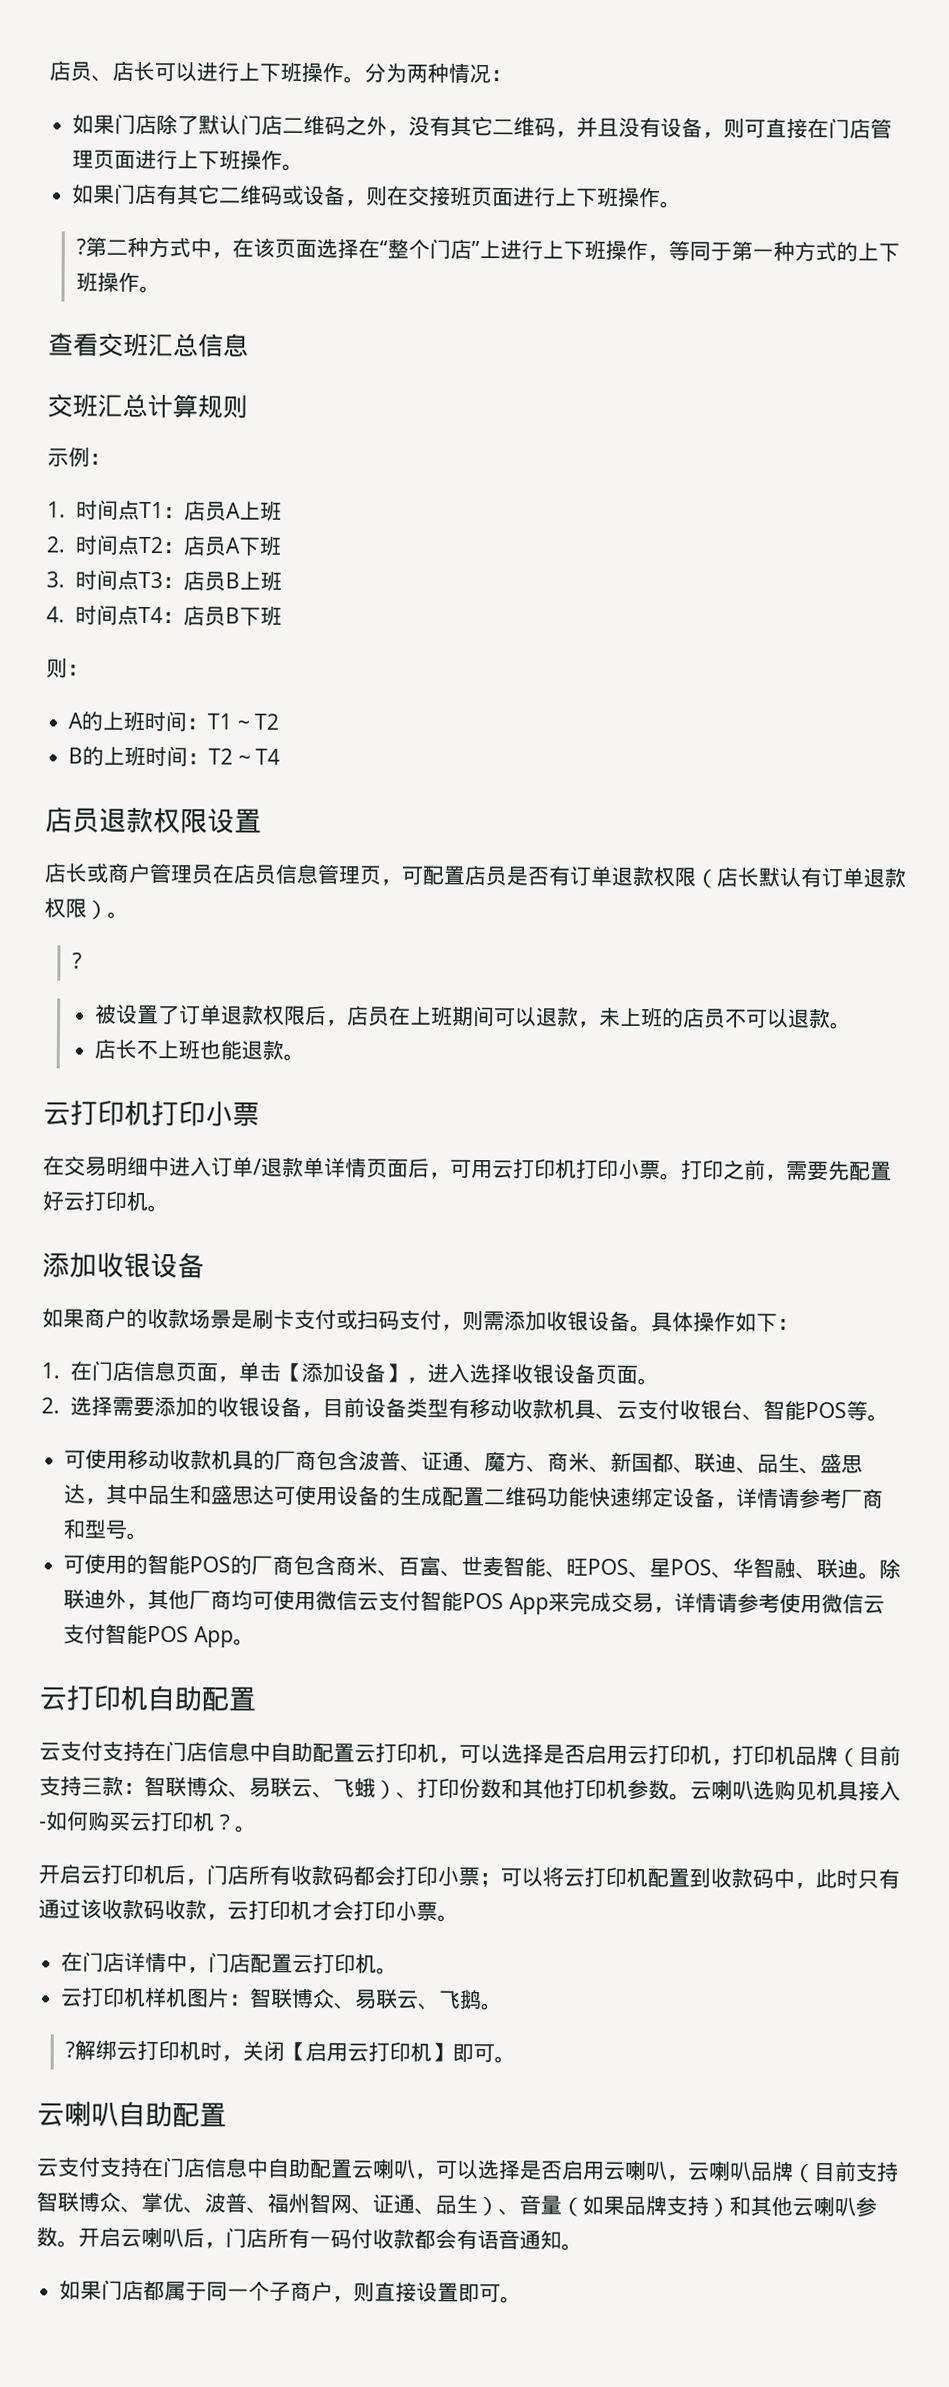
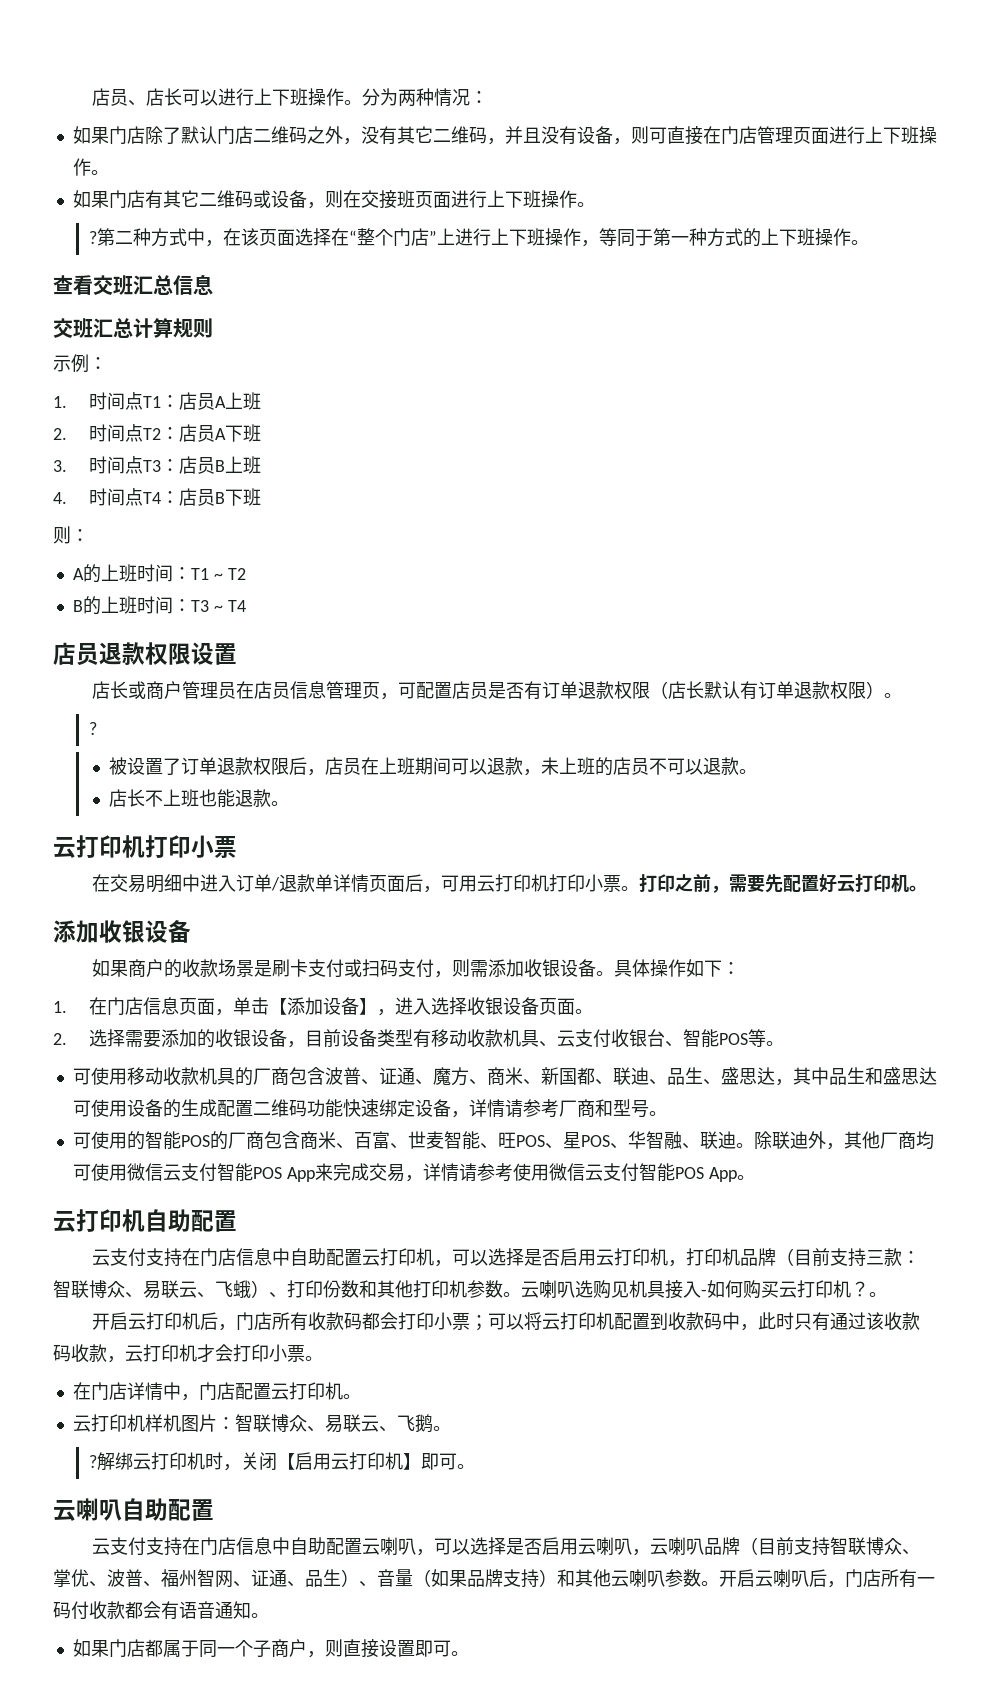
[208,748,234,765] T2 -> [190,600,209,612] T3

